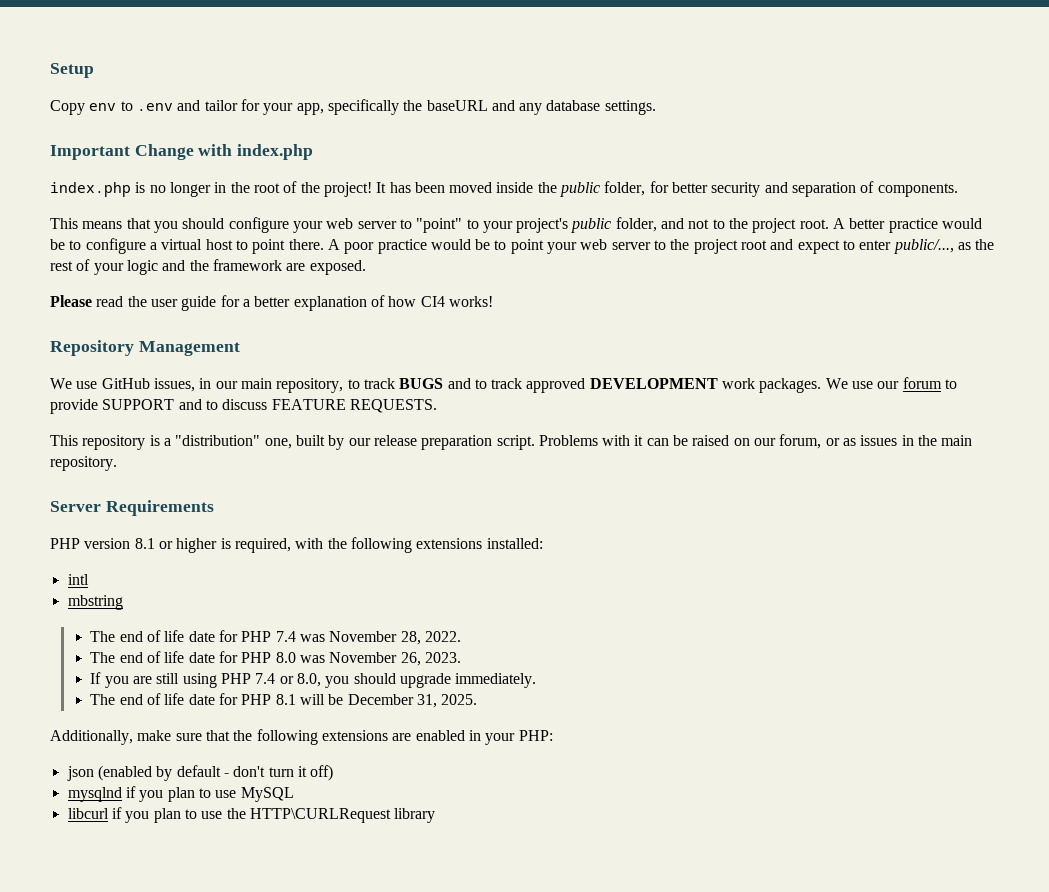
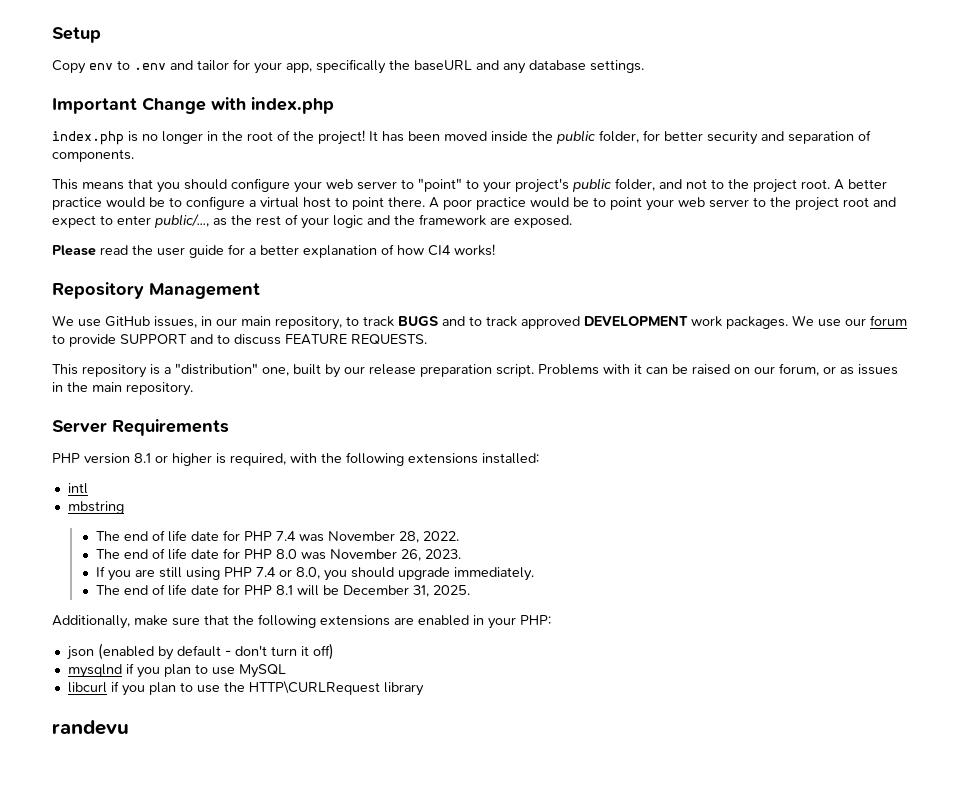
(436, 815) none -> [52,720,129,735] // randevu

